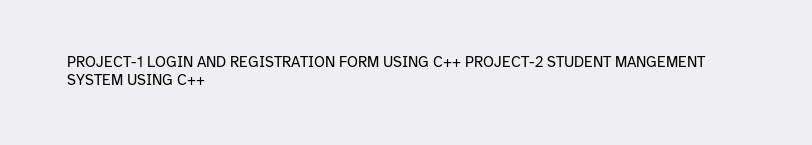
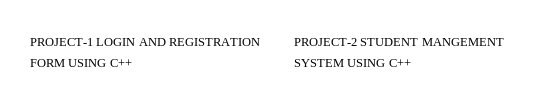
(461, 61) none -> (132, 63) //

